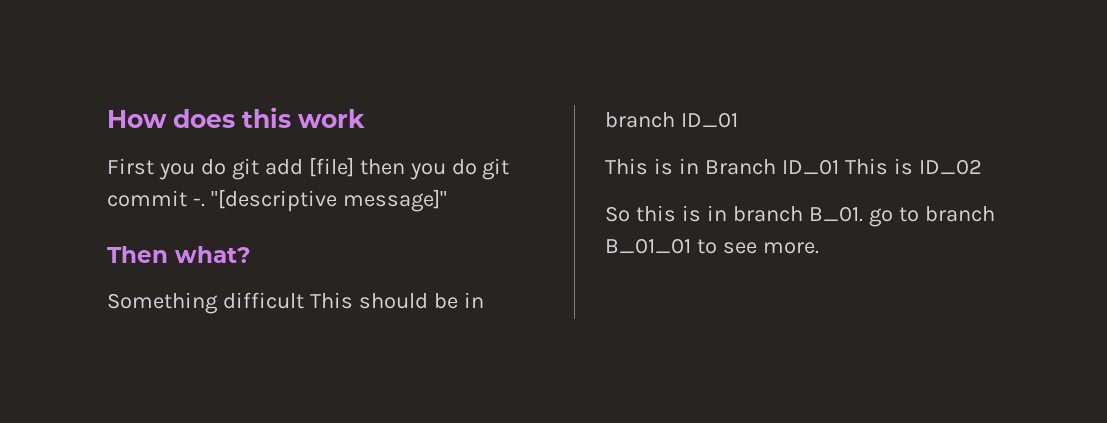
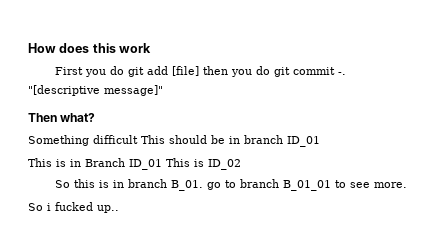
(819, 248) none -> [28,202,119,213] // So i fucked up..

